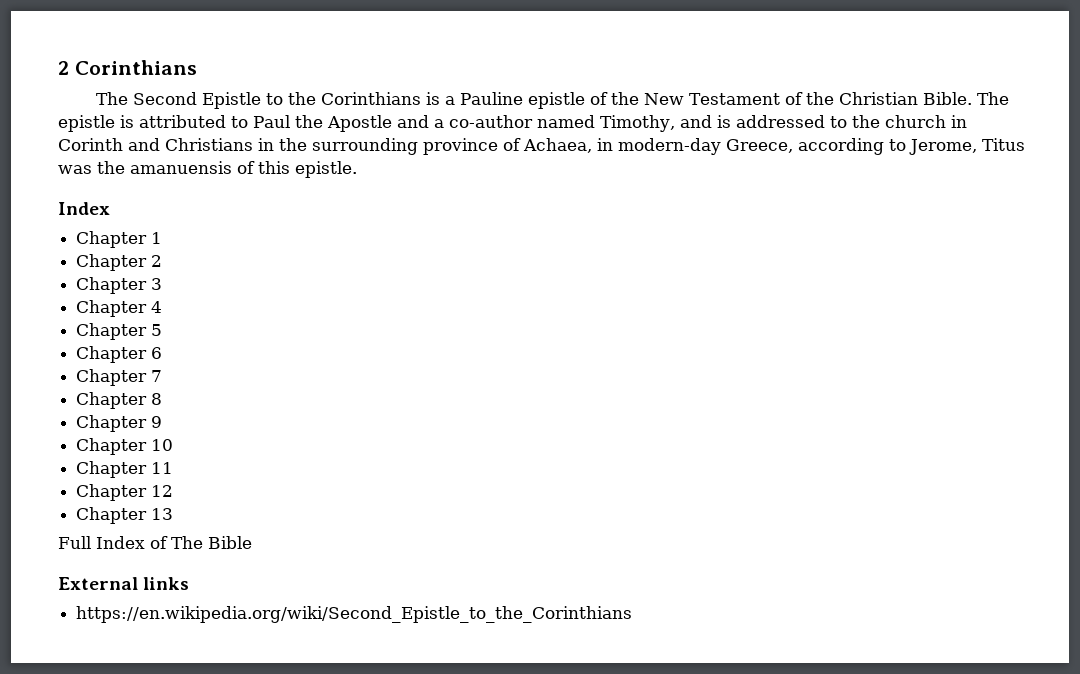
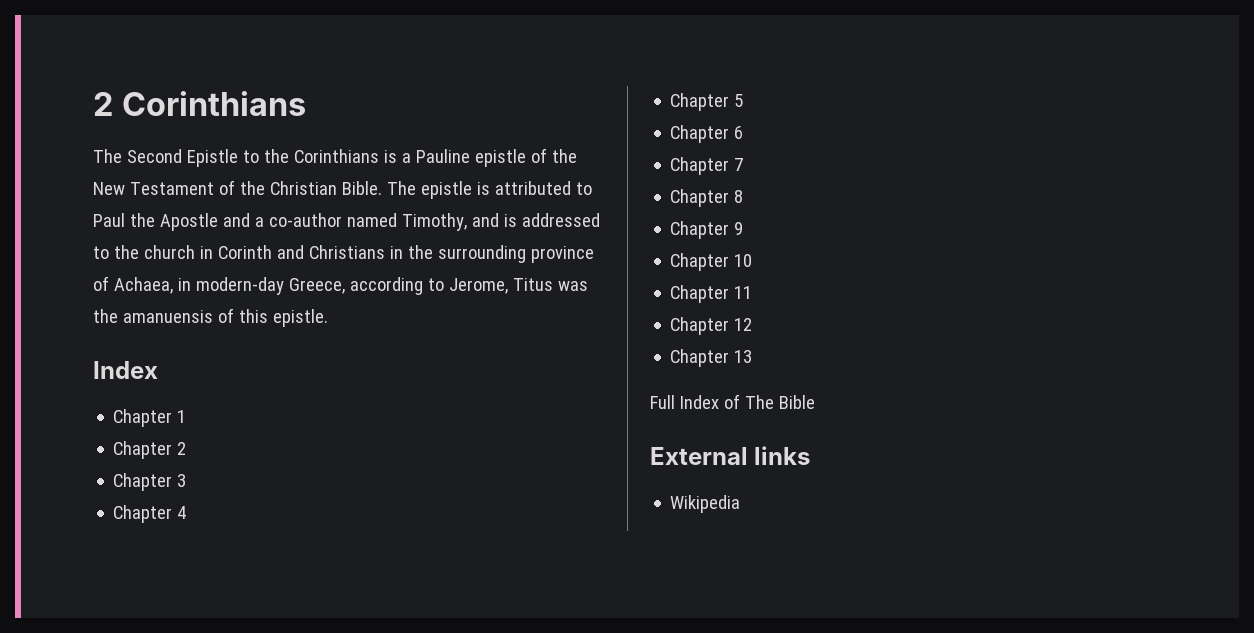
[76,606,633,623] https://en.wikipedia.org/wiki/Second_Epistle_to_the_Corinthians -> [670,495,741,513] Wikipedia

